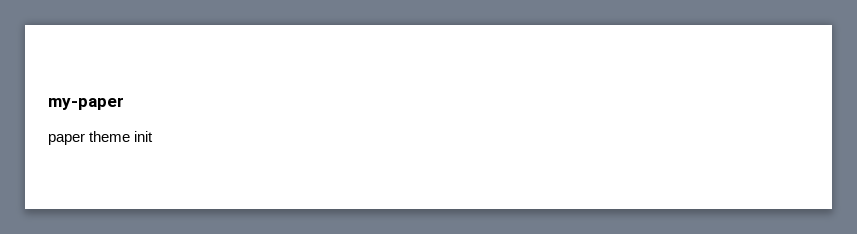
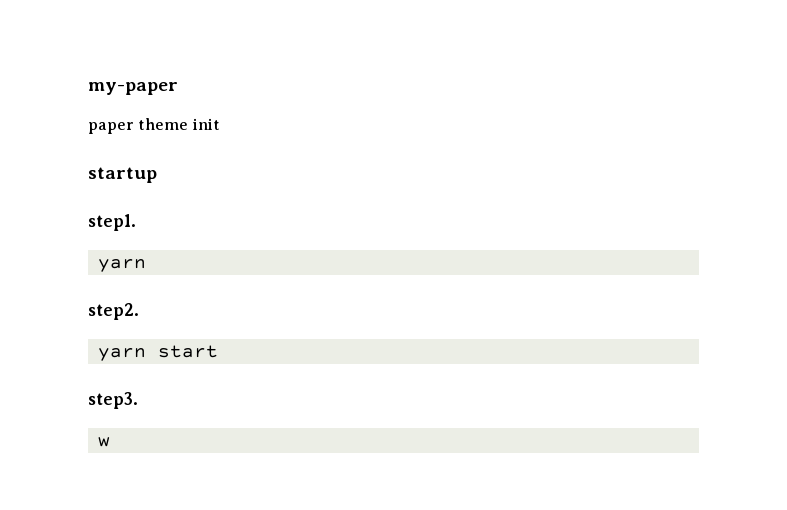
(154, 136) none -> [88,167,157,183] [88,214,136,231] [97,259,146,272] [88,303,139,320] [97,345,218,361] [88,392,138,409] [97,437,110,447] // startup // step1. // yarn // step2. // yarn start // step3. // w

